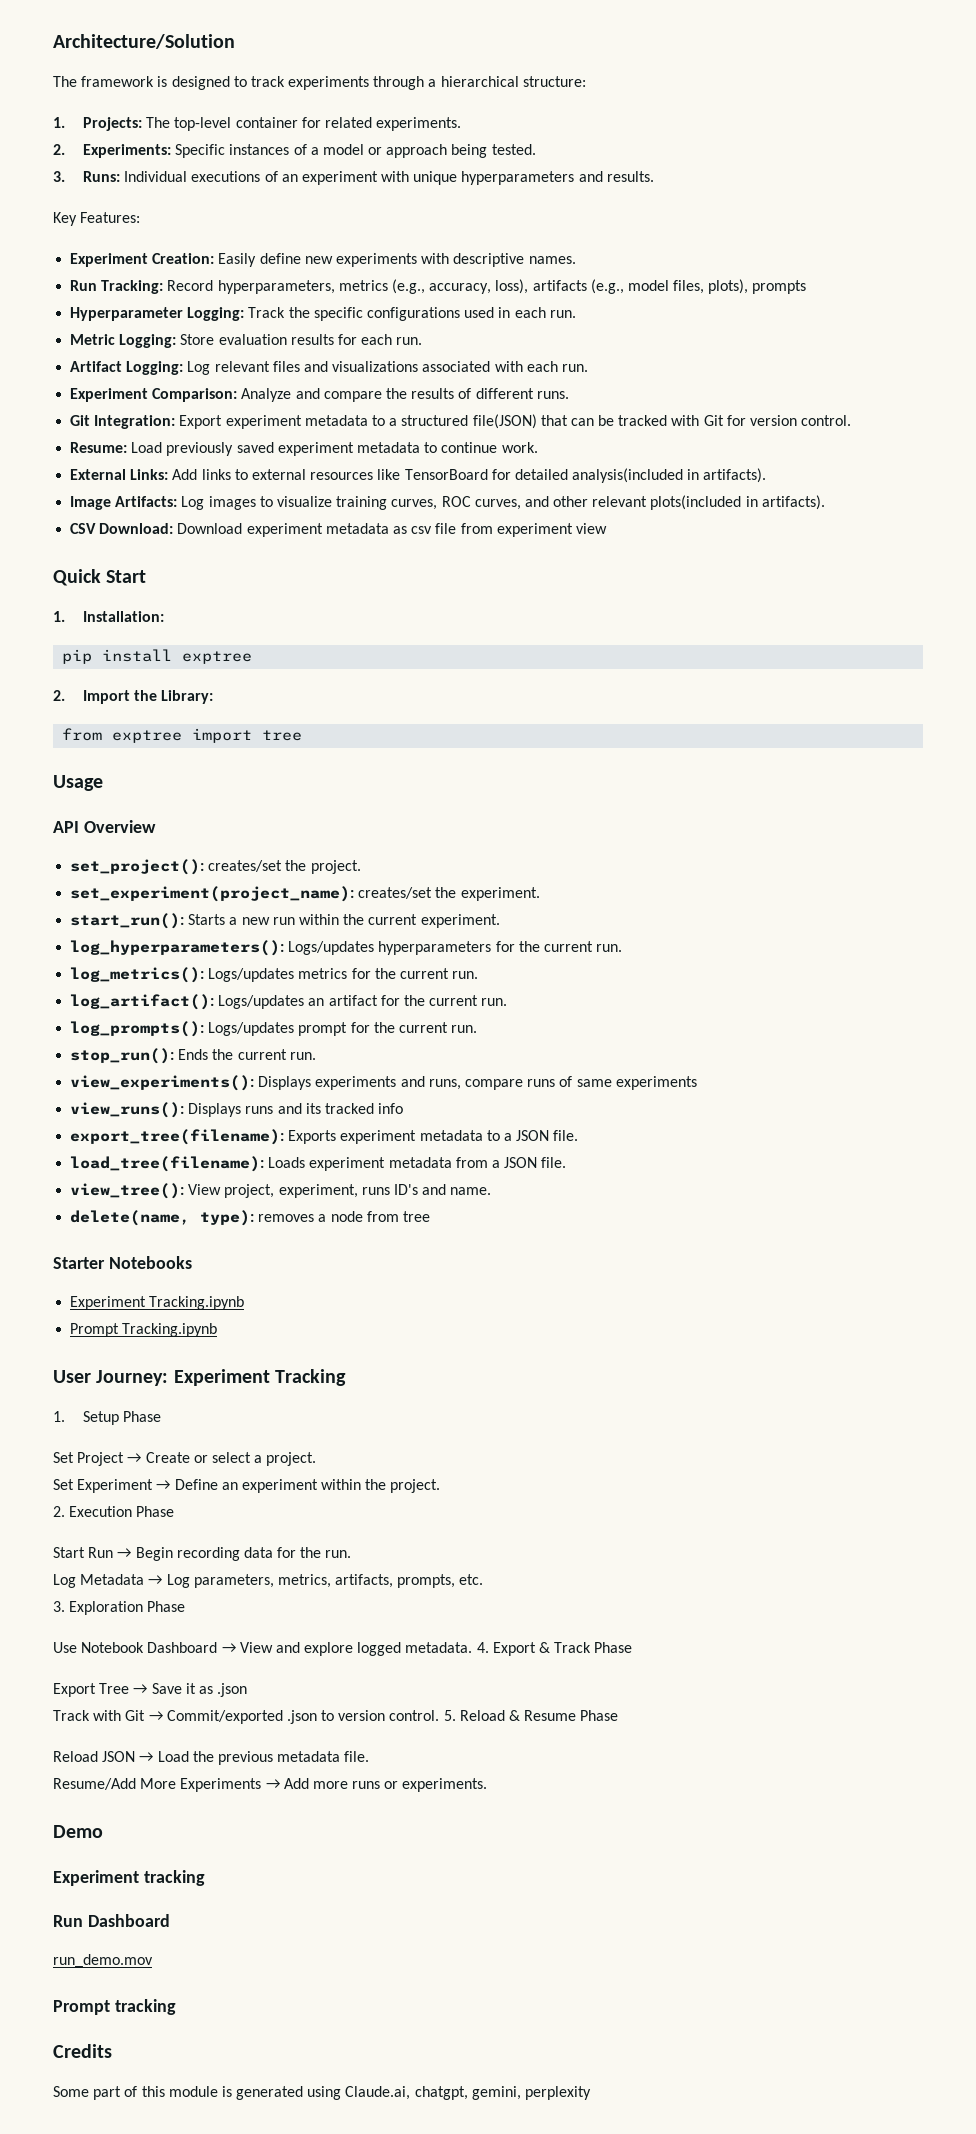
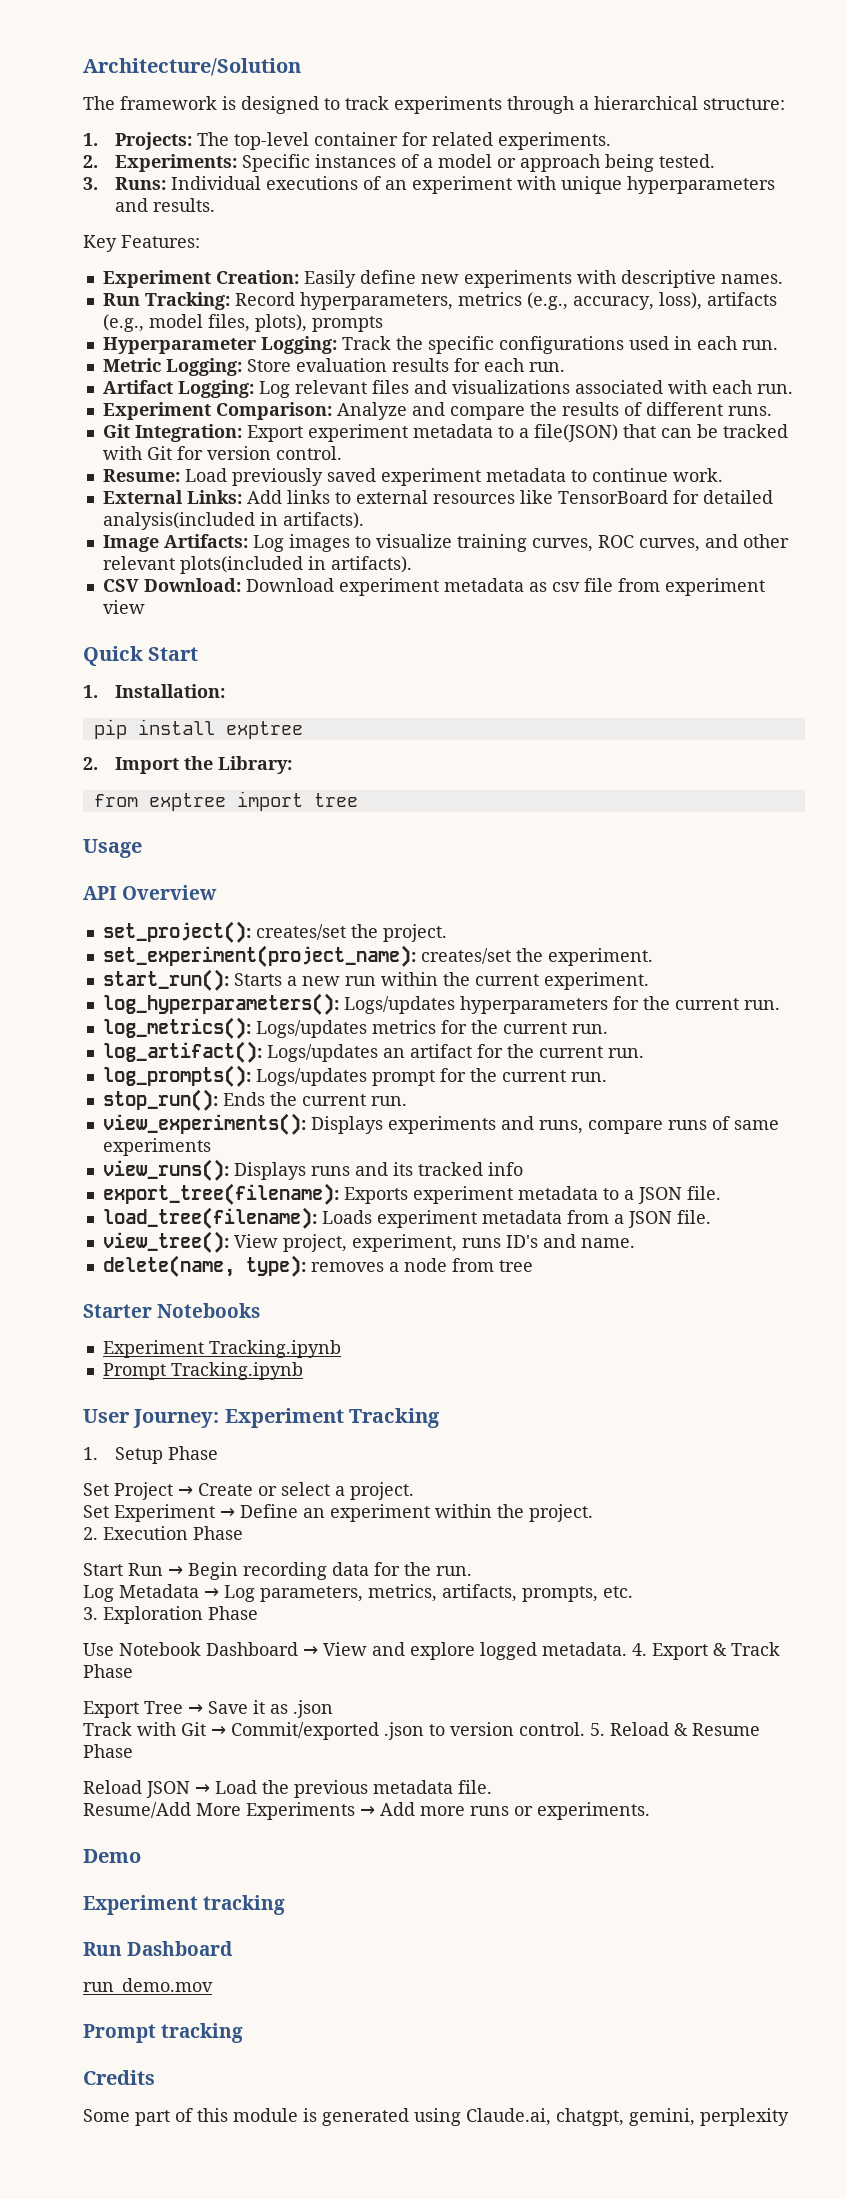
[401,415,469,426] structured -> (529, 433) none

